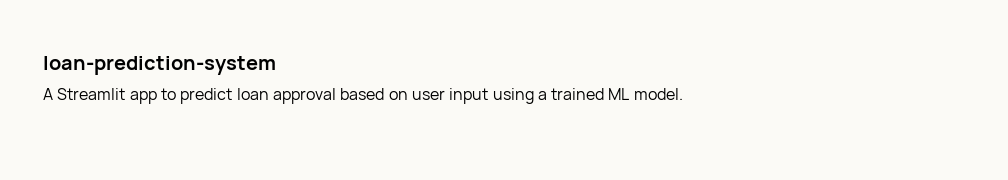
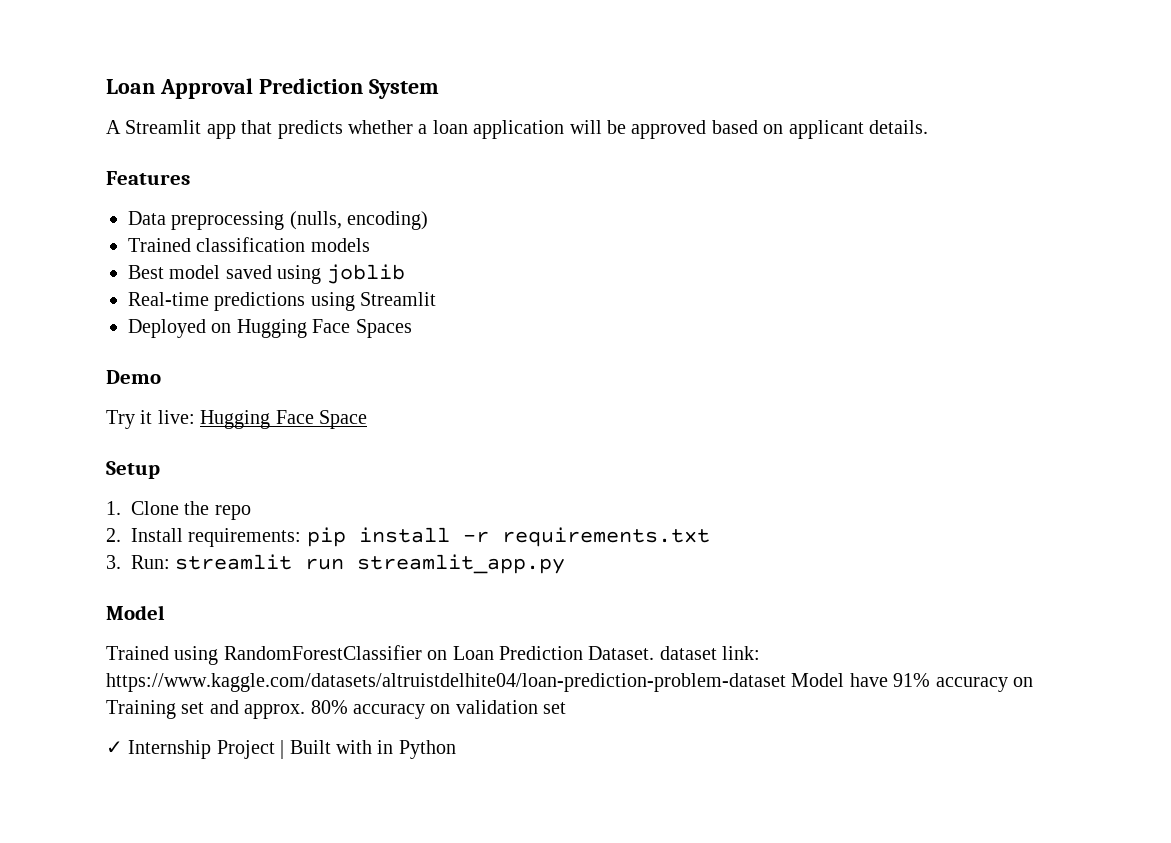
[43,56,276,75] loan-prediction-system -> [106,78,439,99] Loan Approval Prediction System
[160,88,683,104] to predict loan approval based on user input using a trained ML model. -> [241,120,928,139] [106,171,190,185] [128,211,429,230] [128,237,370,252] [128,264,405,284] [128,292,437,311] [128,319,412,338] [106,370,161,384] [106,410,367,429] [106,461,160,479] [106,501,251,520] [106,527,710,547] [106,554,566,574] [106,605,165,620] [106,645,761,665] [106,673,1033,692] [106,700,567,719] [106,740,456,759] that predicts whether a loan application will be approved based on applicant details. // Features // Data preprocessing (nulls, encoding) // Trained classification models // Best model saved using joblib // Real-time predictions using Streamlit // Deployed on Hugging Face Spaces // Demo // Try it live: Hugging Face Space // Setup // 1. Clone the repo // 2. Install requirements: pip install -r requirements.txt // 3. Run: streamlit run streamlit_app.py // Model // Trained using RandomForestClassifier on Loan Prediction Dataset. dataset link: https://www.kaggle.com/datasets/altruistdelhite04/loan-prediction-problem-dataset Model have 91% accuracy on Training set and approx. 80% accuracy on validation set // ✓ Internship Project | Built with in Python

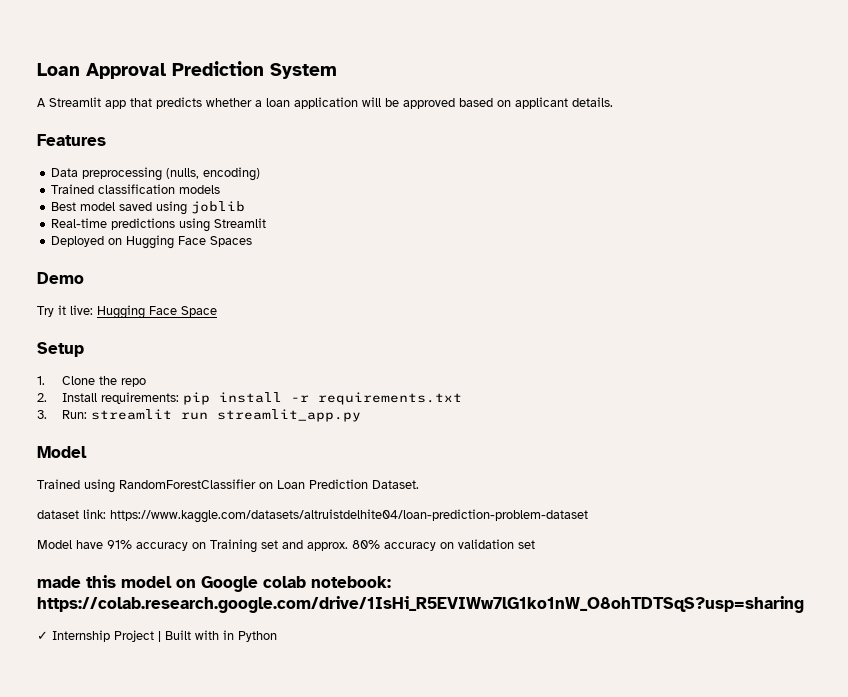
(655, 653) none -> (419, 484) //
(786, 682) none -> (588, 516) //
(567, 708) none -> [37,575,391,592] [37,596,804,613] // made this model on Google colab notebook: https://colab.research.google.com/drive/1IsHi_R5EVIWw7lG1ko1nW_O8ohTDTSqS?usp=sharing

